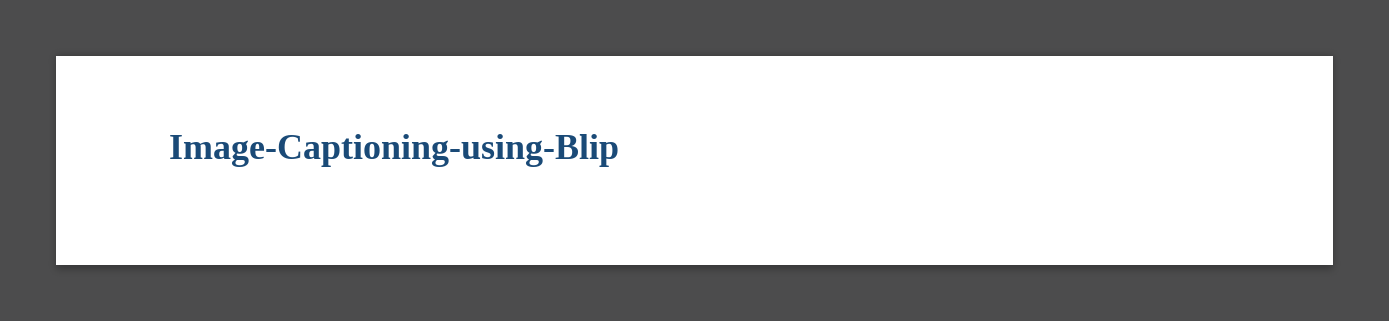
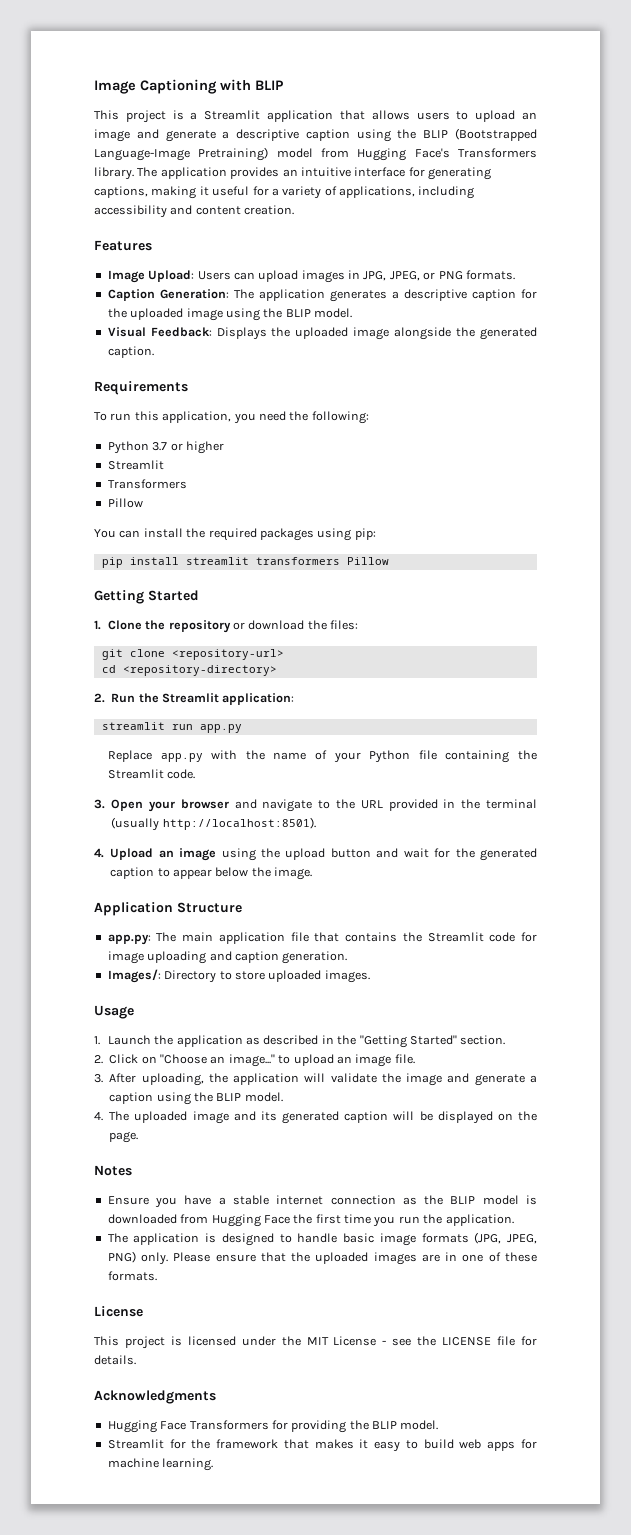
[169,134,619,167] Image-Captioning-using-Blip -> [94,79,283,94] [94,110,537,123] [94,128,537,142] [94,147,537,161] [94,167,491,180] [94,186,475,199] [94,205,295,218] [94,240,152,251] [107,270,515,283] [107,289,537,302] [107,308,352,321] [107,327,537,340] [107,346,154,358] [94,381,188,395] [94,411,369,424] [107,441,224,454] [107,460,164,470] [107,479,187,489] [107,498,143,508] [94,528,376,541] [101,557,389,568] [94,590,199,604] [94,620,359,633] [101,649,284,660] [101,665,277,676] [94,693,295,705] [101,722,242,733] [107,750,537,763] [107,769,196,779] [94,799,537,812] [111,817,316,831] [94,848,537,861] [110,867,313,880] [94,902,242,916] [107,932,537,945] [107,951,348,964] [107,969,370,983] [94,1005,134,1019] [94,1035,506,1048] [94,1054,415,1067] [94,1073,537,1086] [109,1092,283,1105] [94,1111,538,1124] [109,1131,139,1143] [94,1165,132,1176] [107,1195,537,1208] [107,1214,514,1227] [107,1232,537,1246] [107,1251,537,1265] [107,1271,157,1281] [94,1306,143,1317] [94,1336,537,1349] [94,1355,136,1365] [94,1390,216,1404] [107,1420,439,1433] [107,1439,537,1452] [107,1458,214,1471] Image Captioning with BLIP // This project is a Streamlit application that allows users to upload an image and generate a descriptive caption using the BLIP (Bootstrapped Language-Image Pretraining) model from Hugging Face's Transformers library. The application provides an intuitive interface for generating captions, making it useful for a variety of applications, including accessibility and content creation. // Features // Image Upload: Users can upload images in JPG, JPEG, or PNG formats. // Caption Generation: The application generates a descriptive caption for the uploaded image using the BLIP model. // Visual Feedback: Displays the uploaded image alongside the generated caption. // Requirements // To run this application, you need the following: // Python 3.7 or higher // Streamlit // Transformers // Pillow // You can install the required packages using pip: // pip install streamlit transformers Pillow // Getting Started // 1. Clone the repository or download the files: // git clone <repository-url> // cd <repository-directory> // 2. Run the Streamlit application: // streamlit run app.py // Replace app.py with the name of your Python file containing the Streamlit code. // 3. Open your browser and navigate to the URL provided in the terminal (usually http://localhost:8501). // 4. Upload an image using the upload button and wait for the generated caption to appear below the image. // Application Structure // app.py: The main application file that contains the Streamlit code for image uploading and caption generation. // Images/: Directory to store uploaded images. // Usage // 1. Launch the application as described in the "Getting Started" section. // 2. Click on "Choose an image..." to upload an image file. // 3. After uploading, the application will validate the image and generate a caption using the BLIP model. // 4. The uploaded image and its generated caption will be displayed on the page. // Notes // Ensure you have a stable internet connection as the BLIP model is downloaded from Hugging Face the first time you run the application. // The application is designed to handle basic image formats (JPG, JPEG, PNG) only. Please ensure that the uploaded images are in one of these formats. // License // This project is licensed under the MIT License - see the LICENSE file for details. // Acknowledgments // Hugging Face Transformers for providing the BLIP model. // Streamlit for the framework that makes it easy to build web apps for machine learning.

